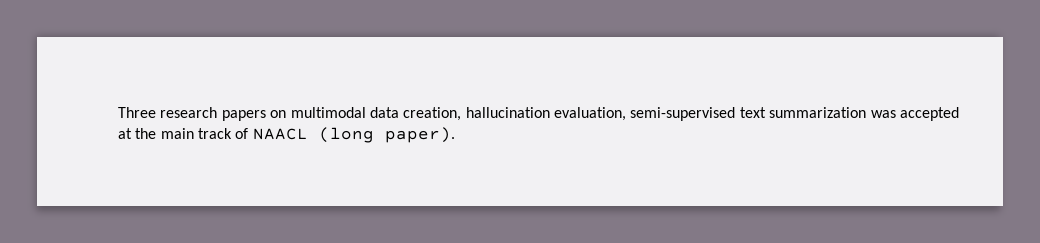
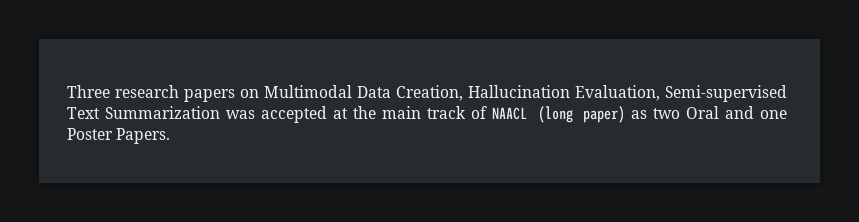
[290,107,867,121] multimodal data creation, hallucination evaluation, semi-supervised text summarization -> [264,85,787,102] [67,106,221,119] Multimodal Data Creation, Hallucination Evaluation, Semi-supervised Text Summarization
[384,127,455,143] paper). -> [582,106,788,123] [67,128,171,144] paper) as two Oral and one Poster Papers.

